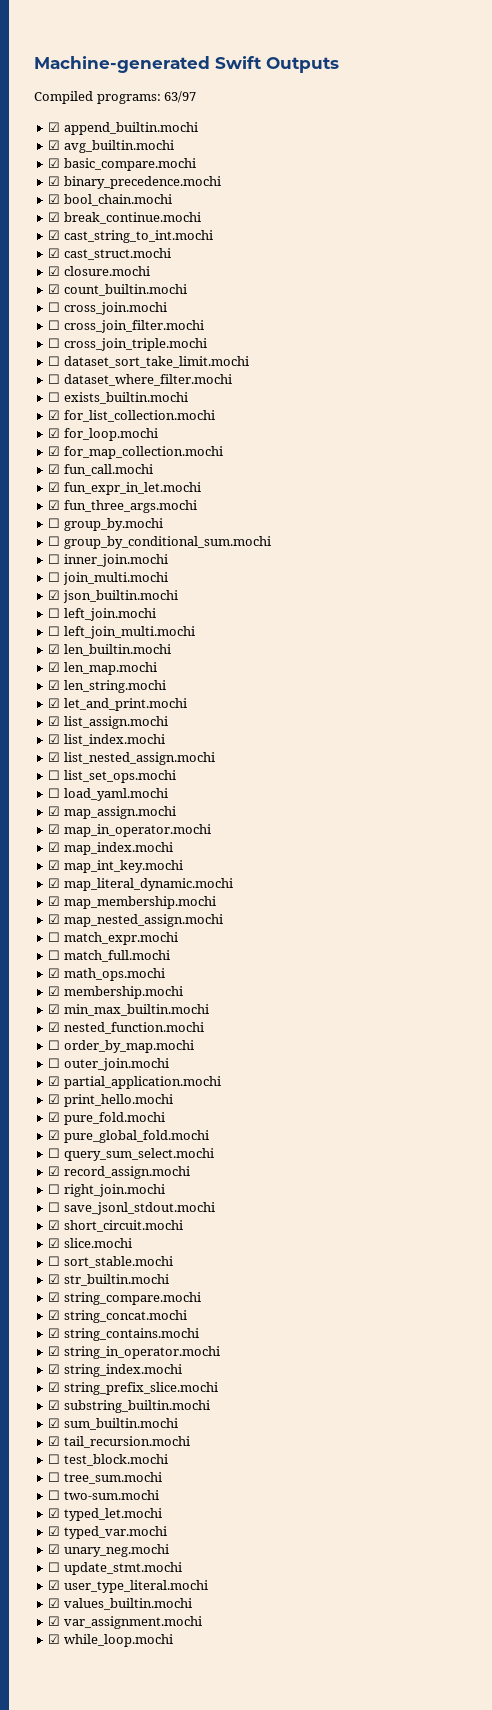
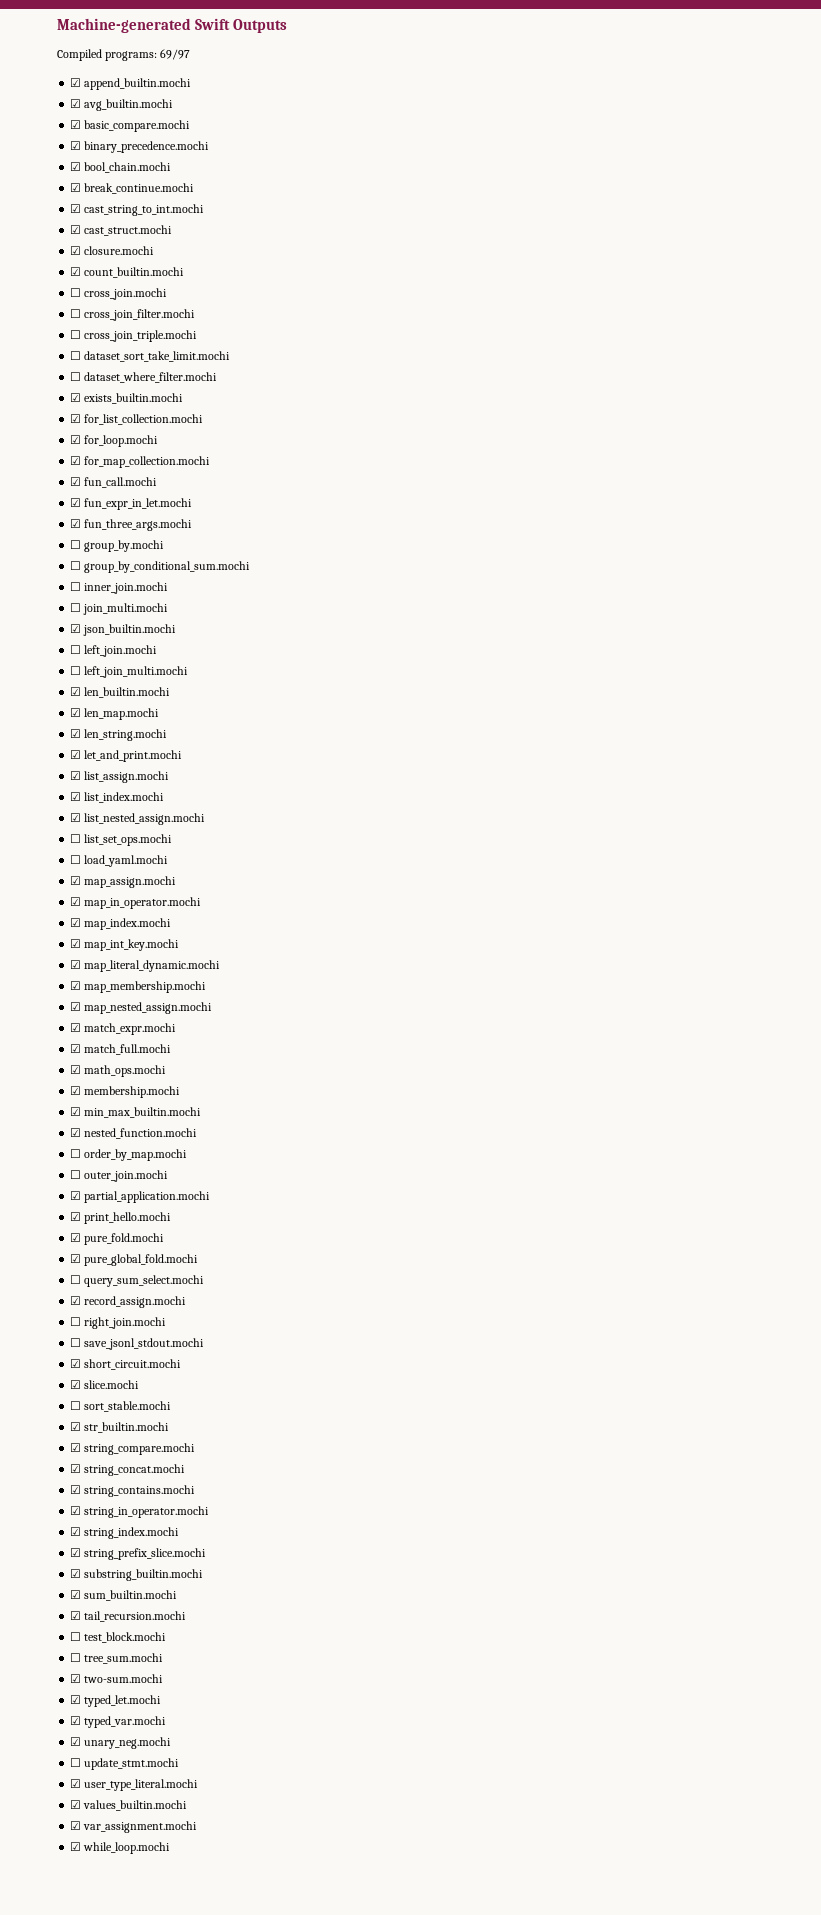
[164,91,197,103] 63/97 -> [160,49,191,60] 69/97
[48,392,61,402] ☐ -> [70,393,82,402] ☑
[48,932,61,942] ☐ -> [70,1023,82,1032] ☑
[48,950,61,960] ☐ -> [70,1044,82,1053] ☑
[48,1490,61,1500] ☐ -> [70,1674,82,1683] ☑

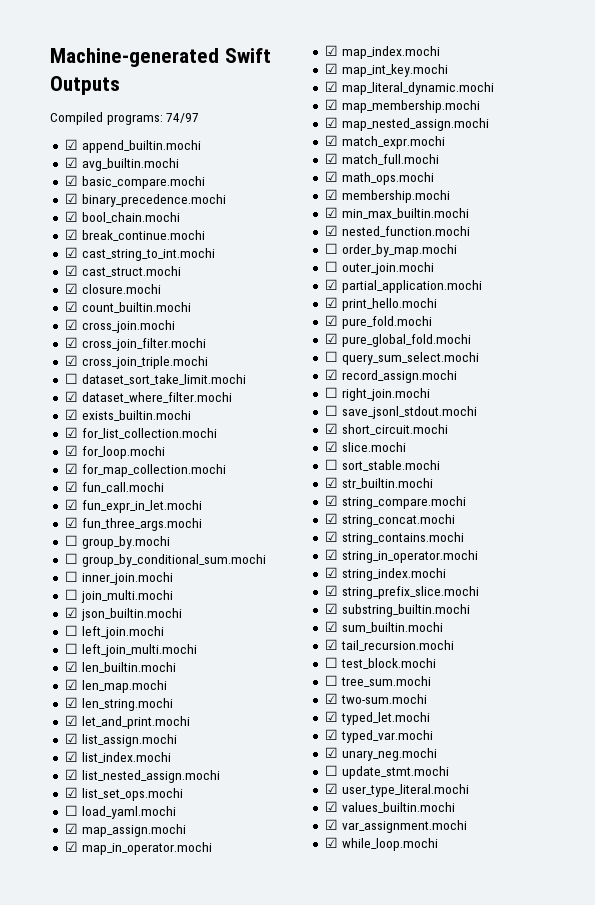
[160,49,191,60] 69/97 -> [166,113,200,123] 74/97
[70,288,82,297] ☐ -> [64,319,78,330] ☑
[70,309,82,318] ☐ -> [64,337,78,348] ☑
[70,330,82,339] ☐ -> [64,355,78,366] ☑
[70,372,82,381] ☐ -> [64,391,78,402] ☑
[70,834,82,843] ☐ -> [64,787,78,798] ☑

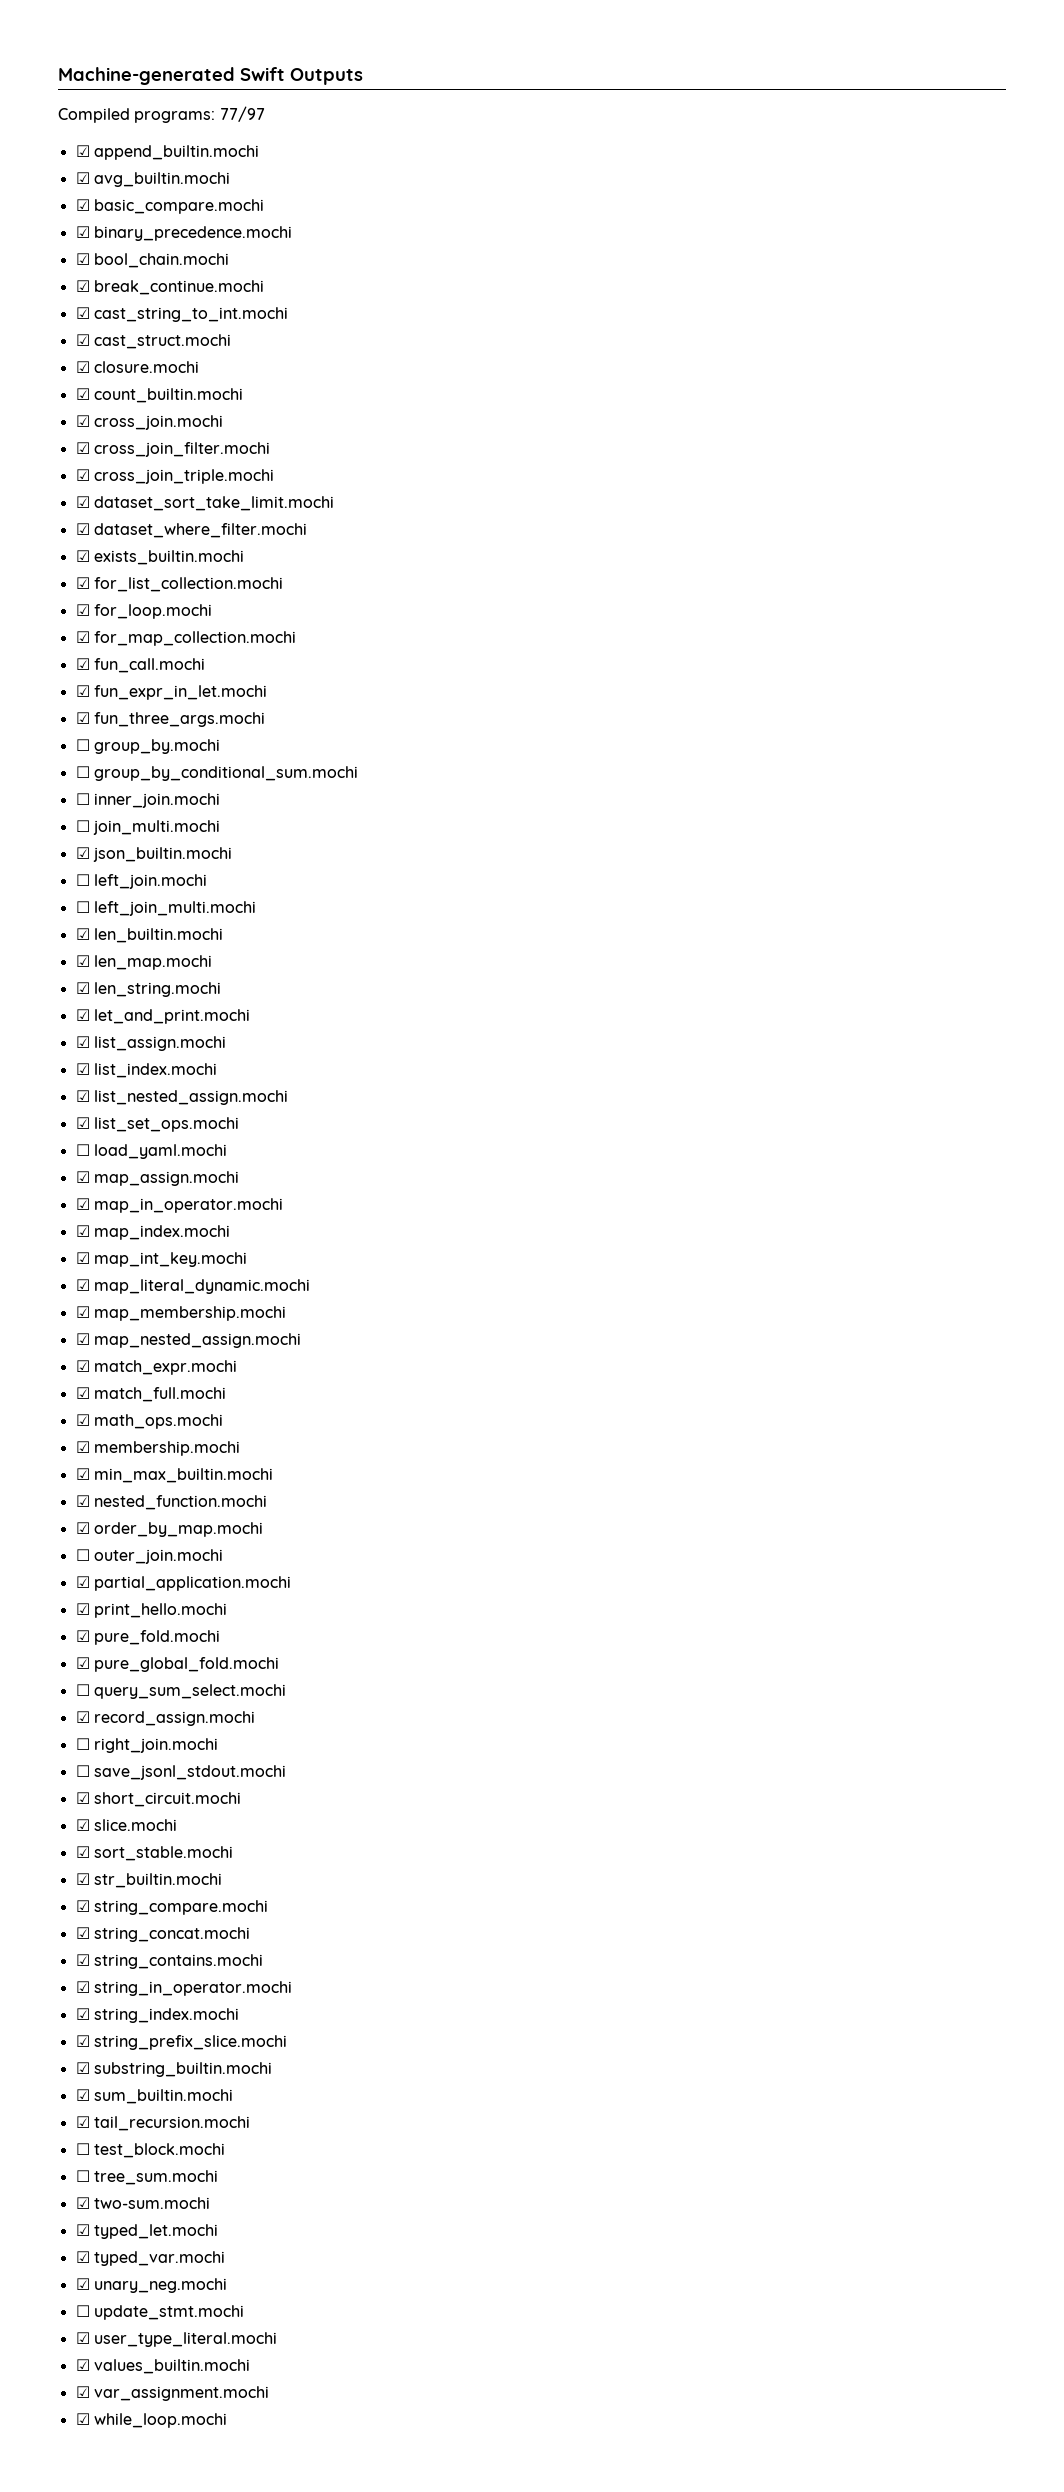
[166,113,200,123] 74/97 -> [219,106,265,122] 77/97
[64,373,78,384] ☐ -> [75,496,90,508] ☑
[324,243,338,254] ☐ -> [75,1522,90,1534] ☑
[324,459,338,470] ☐ -> [75,1846,90,1858] ☑

